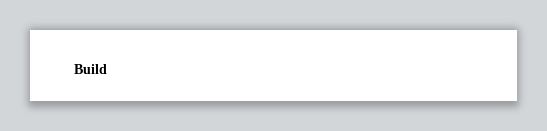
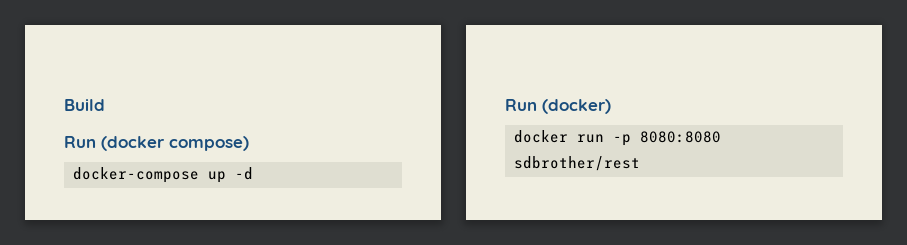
(107, 69) none -> [64,136,249,151] [73,167,253,183] [505,99,611,114] [514,130,721,146] [514,156,640,171] // Run (docker compose) // docker-compose up -d // Run (docker) // docker run -p 8080:8080 sdbrother/rest

